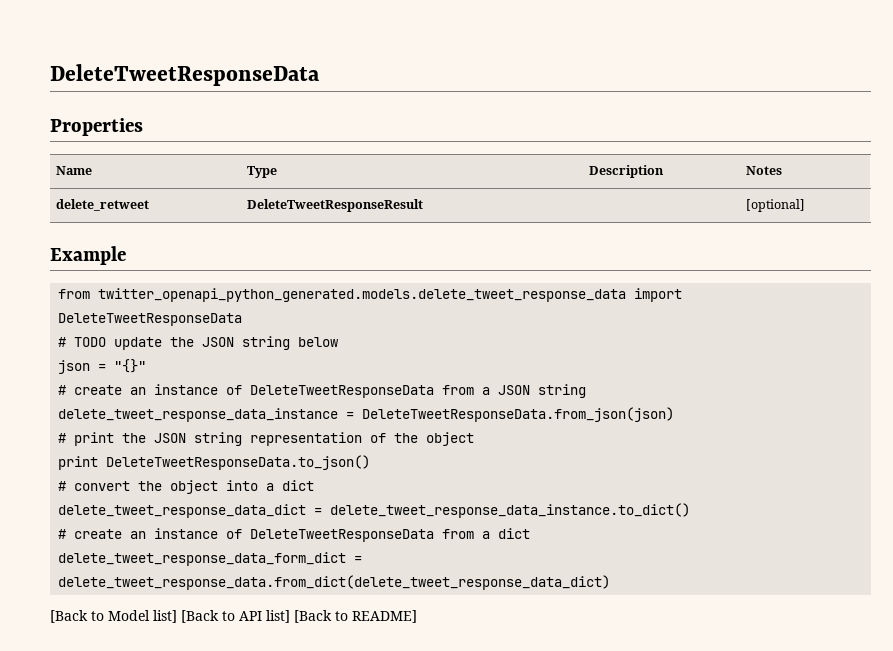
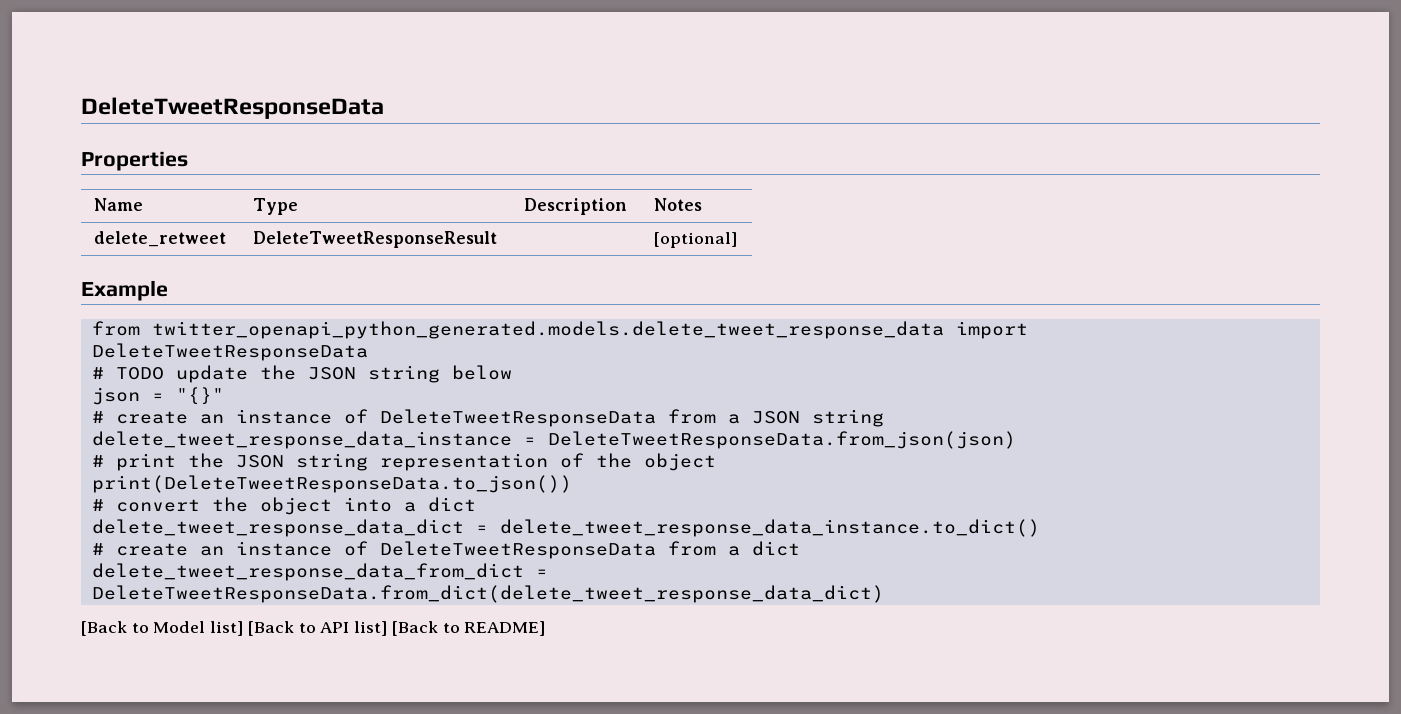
[58,455,371,470] print DeleteTweetResponseData.to_json() -> [91,475,572,493] print(DeleteTweetResponseData.to_json())
[58,552,363,566] [58,575,611,590] delete_tweet_response_data_form_dict = delete_tweet_response_data.from_dict(delete_tweet_response_data_dict) -> [91,563,548,581] [91,585,884,603] delete_tweet_response_data_from_dict = DeleteTweetResponseData.from_dict(delete_tweet_response_data_dict)

